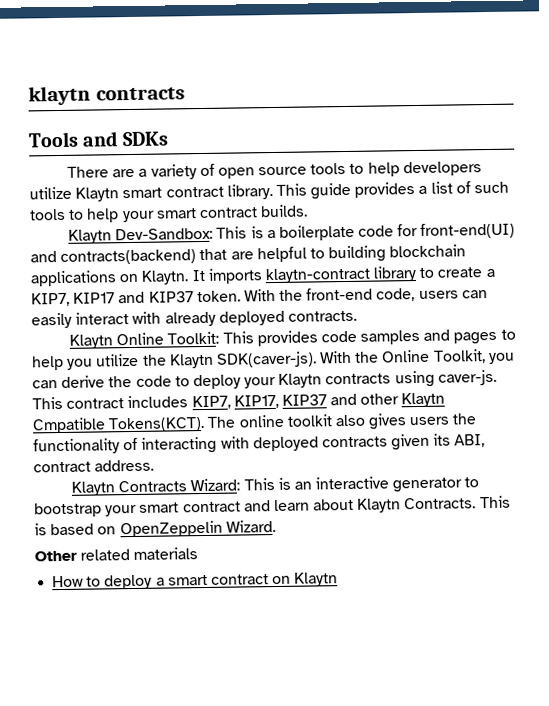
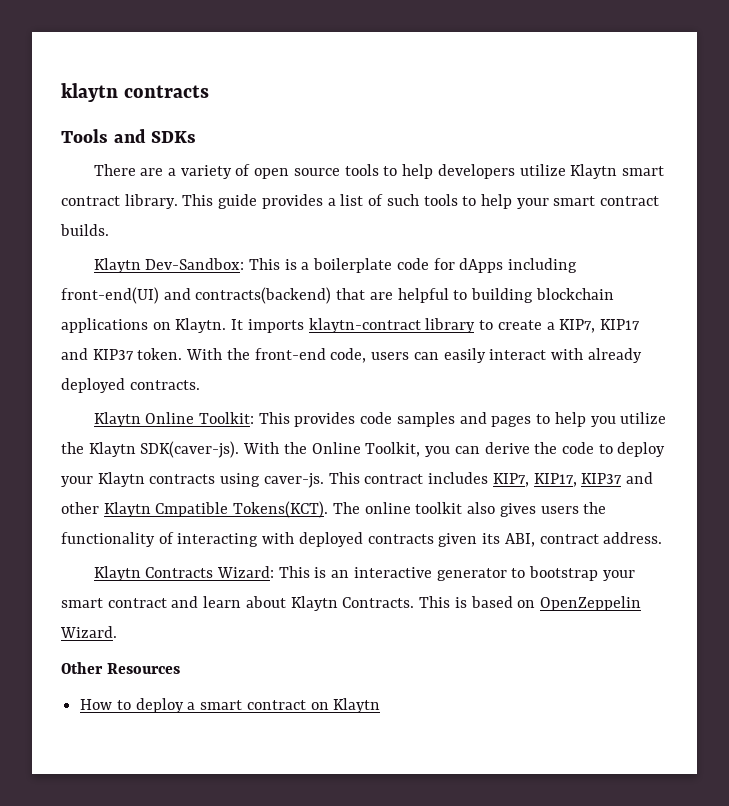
(419, 230) none -> [459,258,578,273] dApps including
[80,547,199,561] related materials -> [106,663,180,674] Resources

